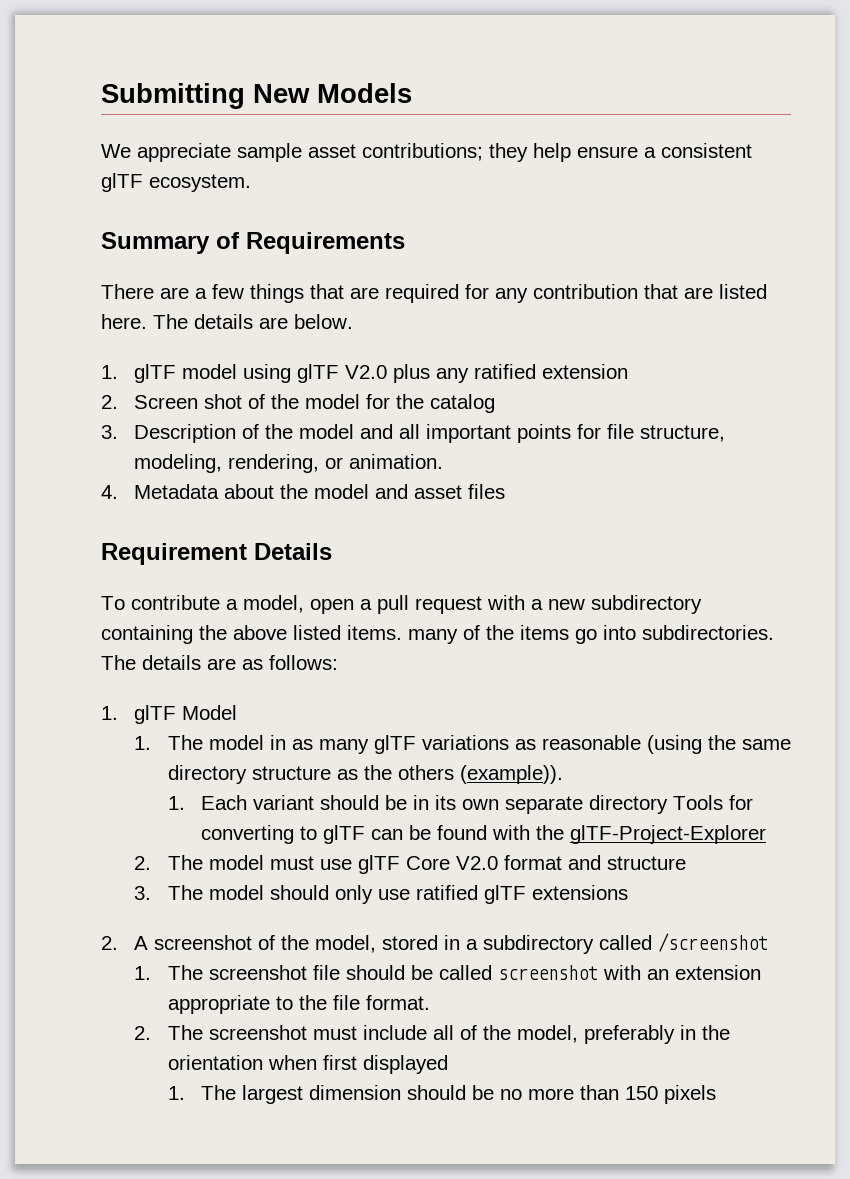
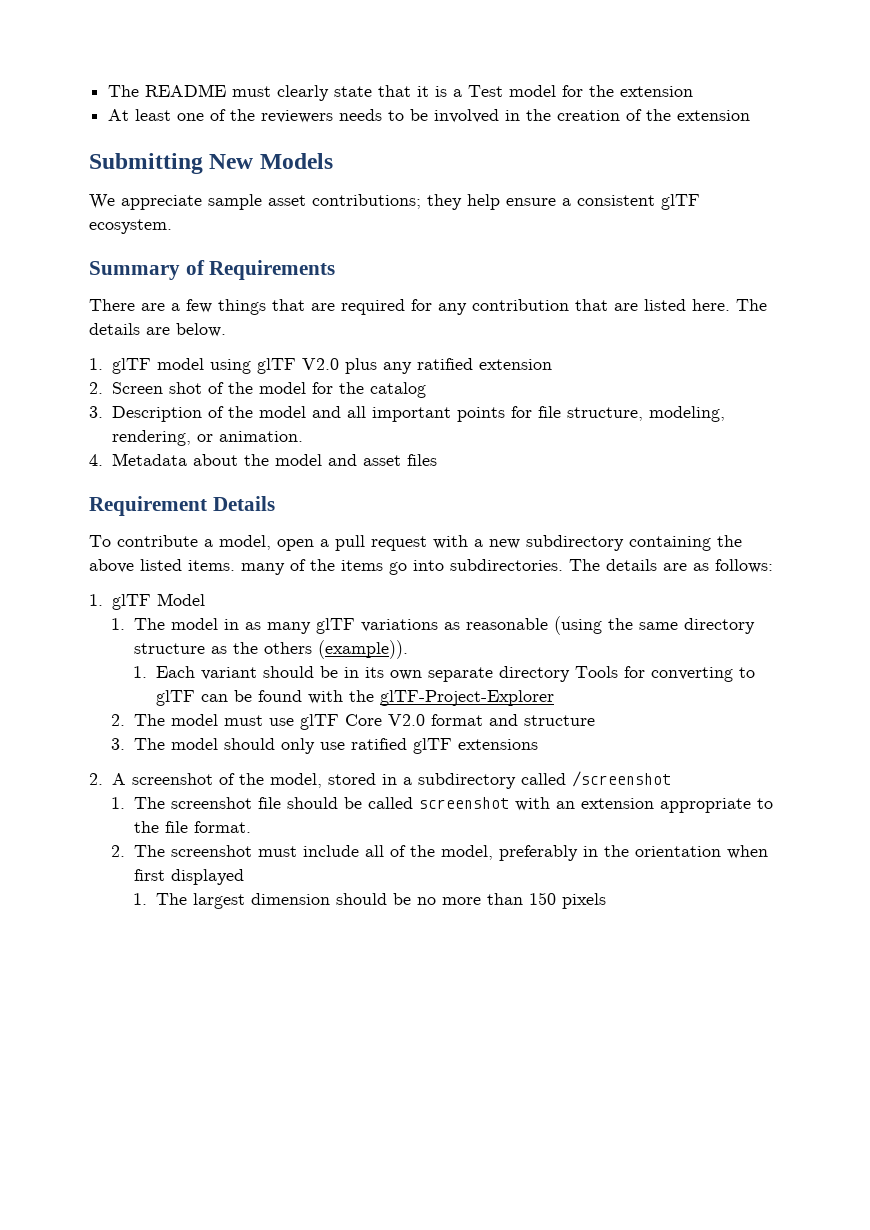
(101, 96) none -> [108,84,694,101] [108,109,751,123] The README must clearly state that it is a Test model for the extension // At least one of the reviewers needs to be involved in the creation of the extension //

